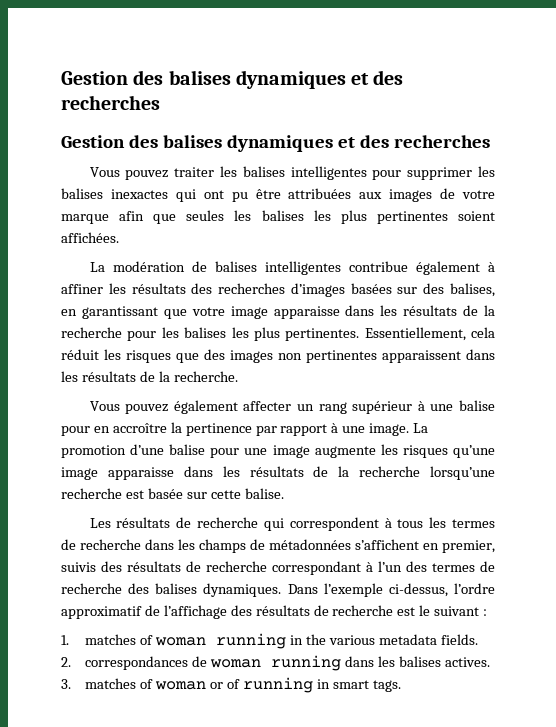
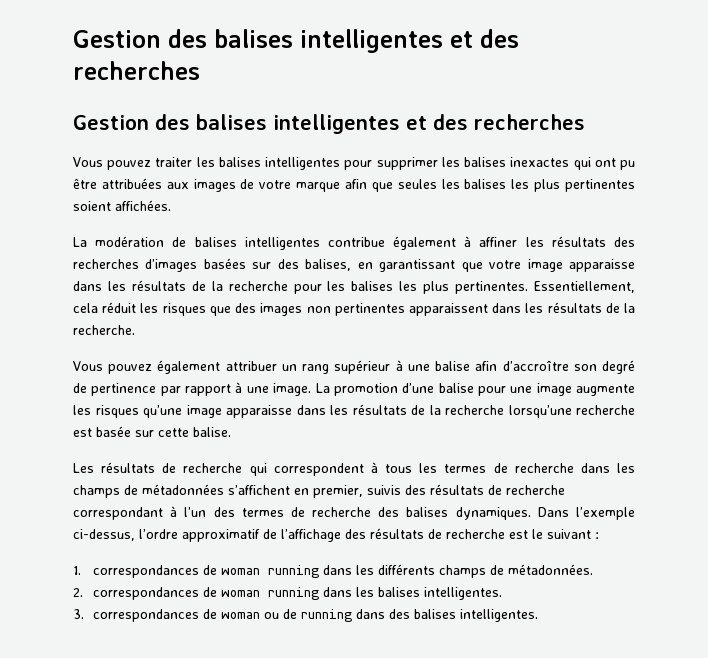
[61,70,346,89] Gestion des balises dynamiques -> [73,29,443,53] Gestion des balises intelligentes
[226,135,333,152] dynamiques -> [273,114,400,134] intelligentes
[243,401,292,411] affecter -> [225,361,277,371] attribuer
[61,422,182,436] pour en accroître la -> [475,360,635,374] [73,383,87,393] afin d’accroître son degré de
[85,633,478,649] matches of woman running in the various metadata fields. -> [93,564,594,578] correspondances de woman running dans les différents champs de métadonnées.
[444,657,490,667] actives. -> [424,587,503,600] intelligentes.
[85,677,401,693] matches of woman or of running in smart tags. -> [93,609,539,622] correspondances de woman ou de running dans des balises intelligentes.

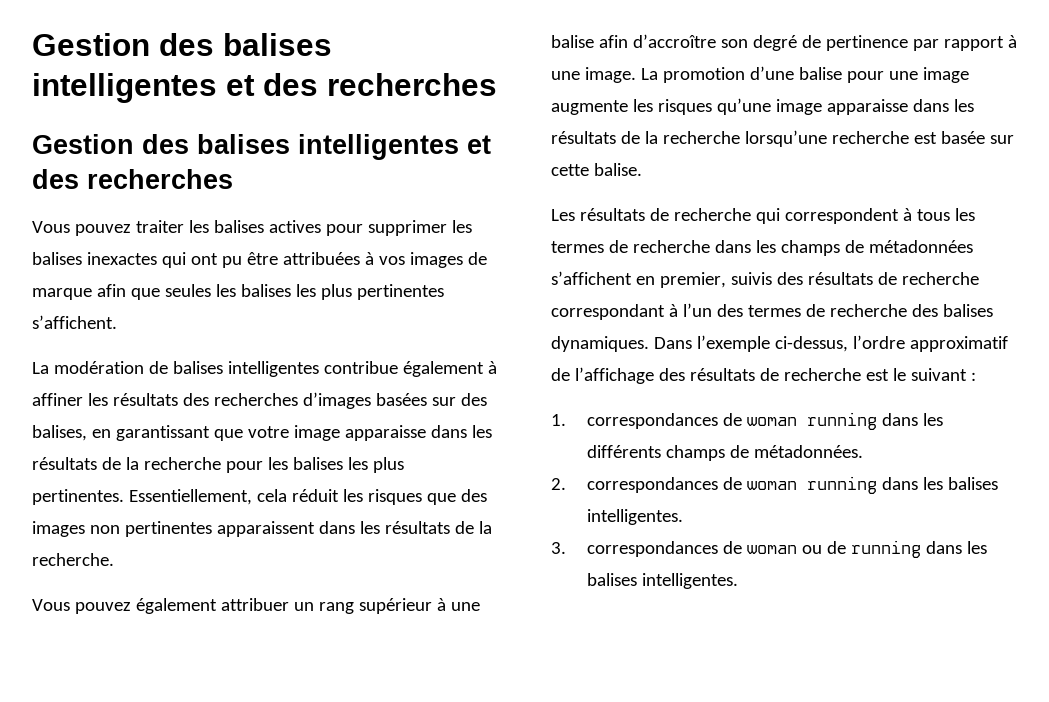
[265,157,341,170] intelligentes -> [268,220,321,233] actives
[166,182,189,189] aux -> [364,252,405,265] à vos
[259,180,292,189] votre -> (487, 258) none
[73,200,171,211] soient affichées. -> [32,315,117,329] s’affichent.
[389,609,411,619] des -> [966,541,987,554] les

